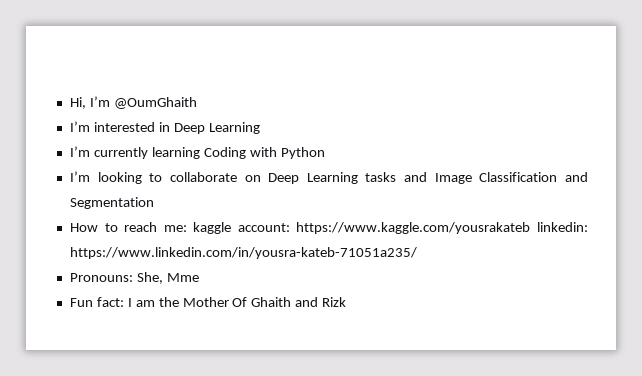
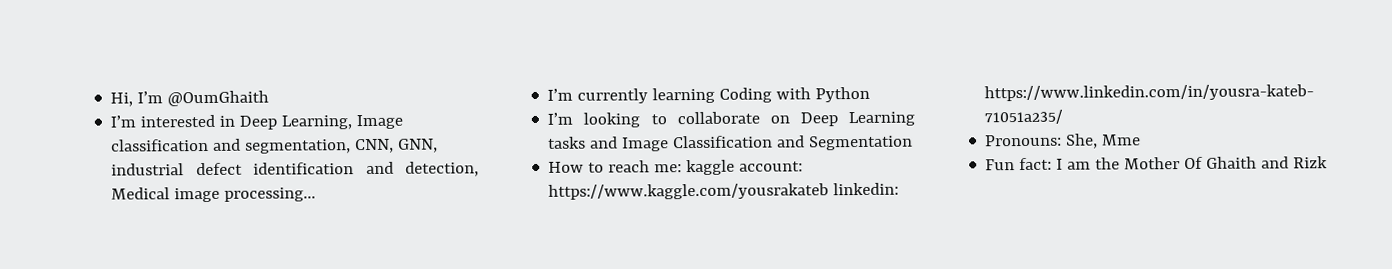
[208,122,260,134] Learning -> [281,114,404,130] [111,138,439,154] [111,161,479,177] [111,187,317,203] Learning, Image classification and segmentation, CNN, GNN, industrial defect identification and detection, Medical image processing...

